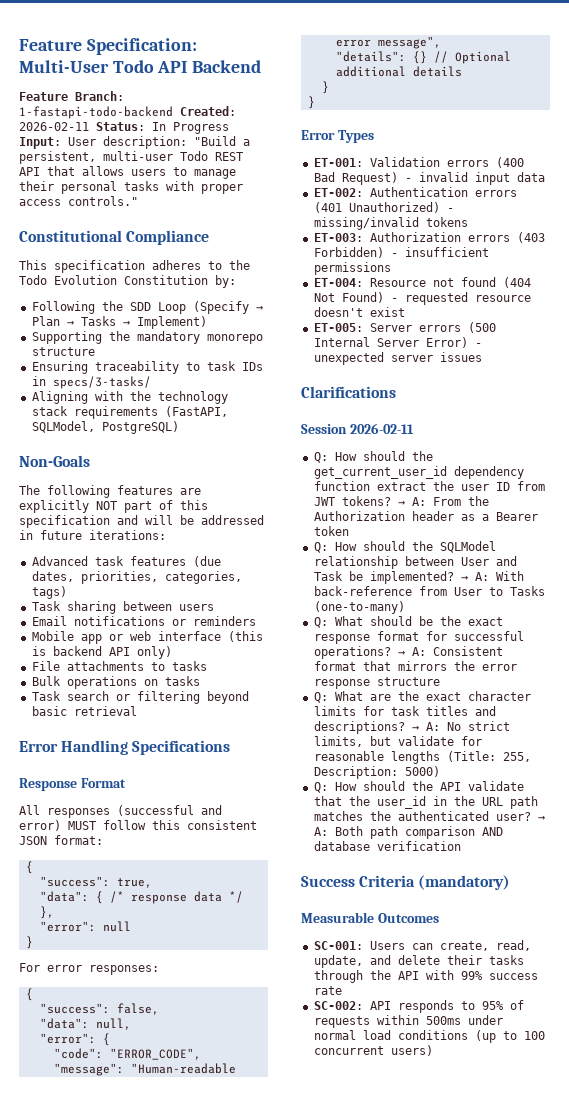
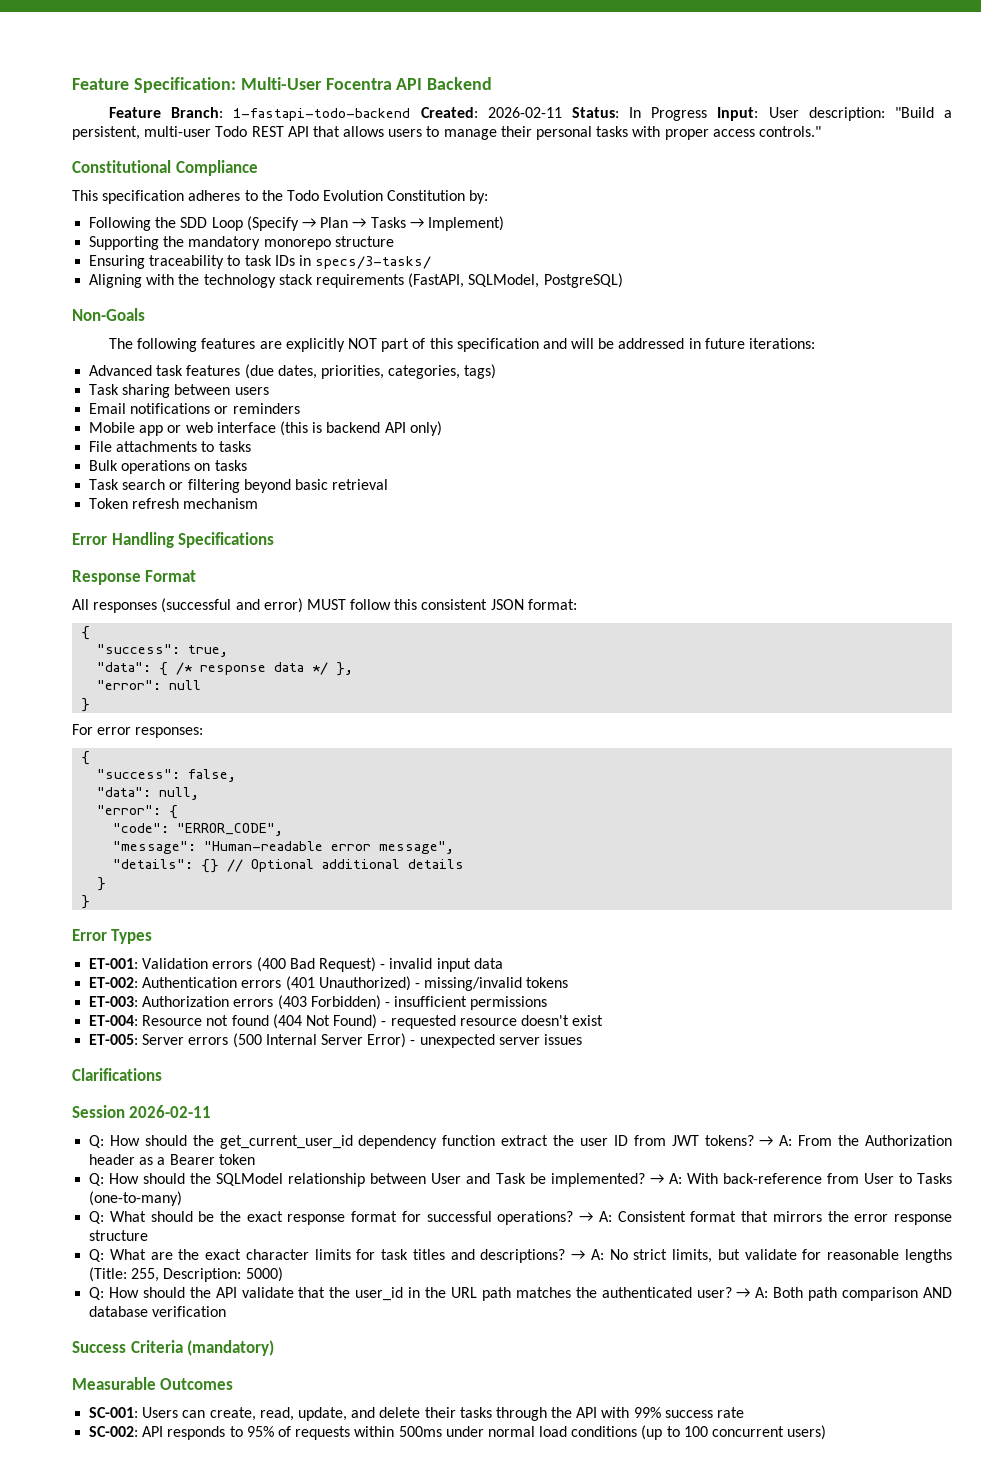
[112,60,154,73] Todo -> [325,78,392,90] Focentra
(137, 711) none -> [89,498,259,509] // Token refresh mechanism

